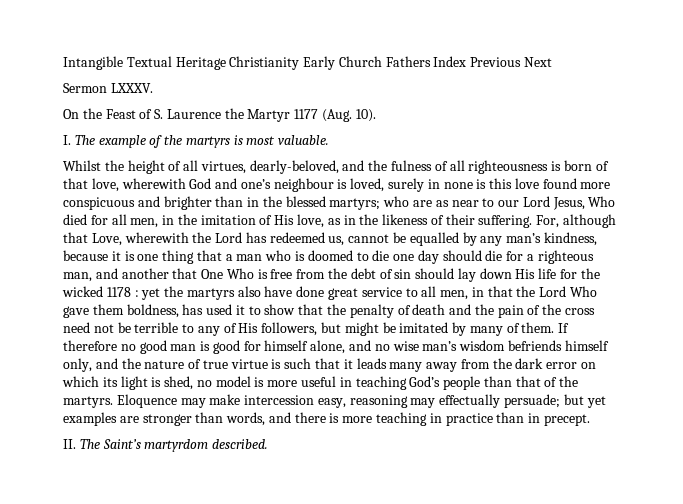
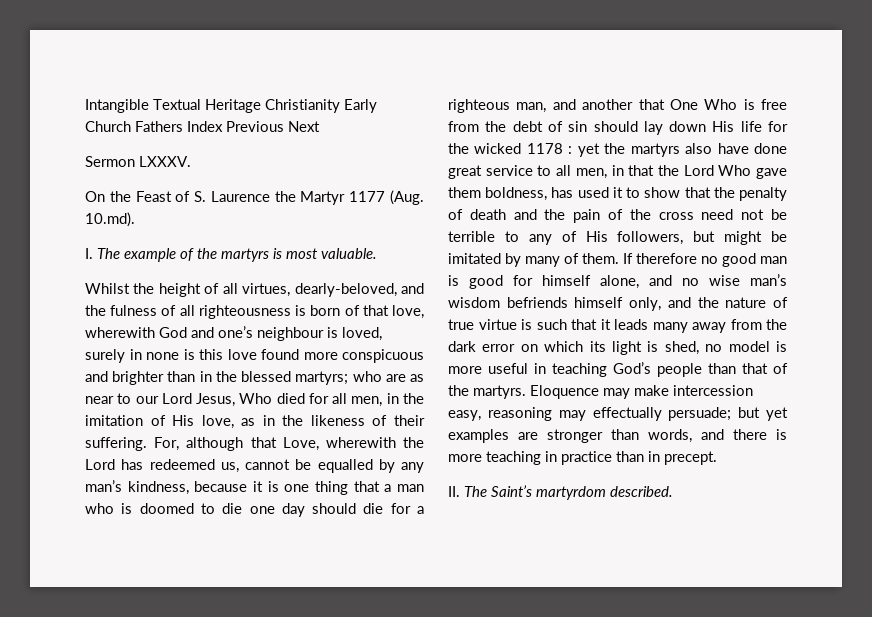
[355,109,376,122] 10). -> [85,212,135,227] 10.md).

